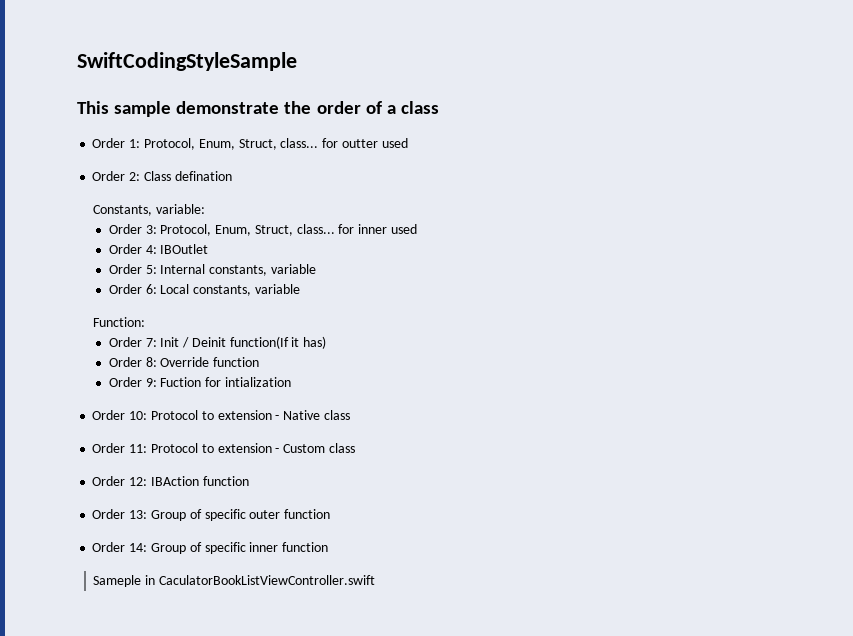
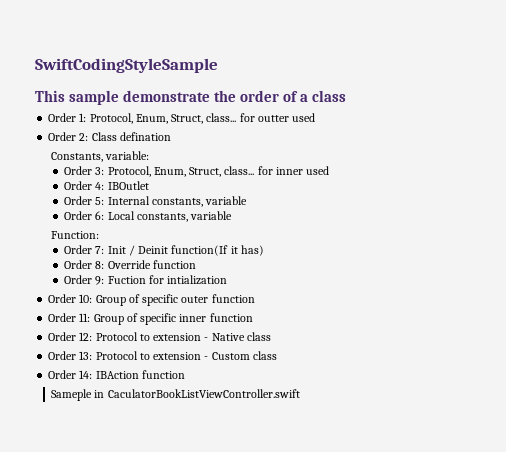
(148, 415) none -> [95,294,255,306] [48,313,253,325] [48,332,93,341] Group of specific outer function // Order 11: Group of specific inner function // Order 12:
[129,444,148,453] 11: -> [79,351,93,360] 13:
[129,477,148,486] 12: -> [79,370,93,379] 14:
[92,509,331,521] [92,542,329,554] // Order 13: Group of specific outer function // Order 14: Group of specific inner function -> (185, 374) none

